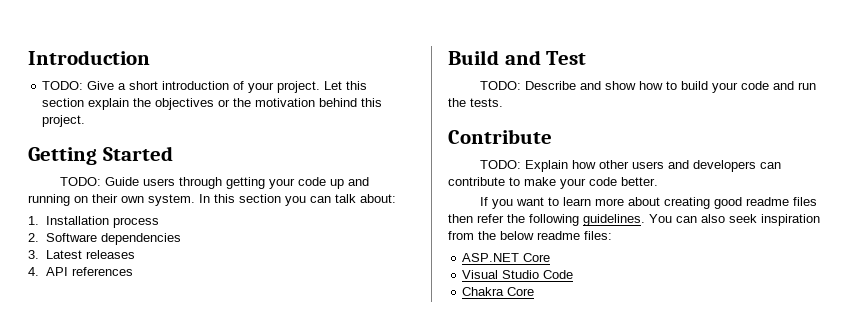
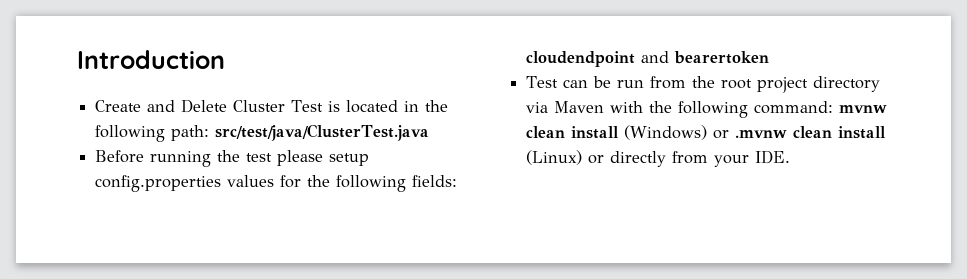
[42,81,368,93] [42,98,383,110] [42,115,86,127] [28,146,173,165] [60,177,370,189] [28,194,396,206] [28,216,159,228] [28,233,181,245] [28,250,135,259] [28,267,133,276] [448,50,587,65] [480,81,817,93] [448,98,503,107] [448,129,552,144] [480,160,782,172] [448,177,658,189] [480,197,818,209] [448,214,820,226] [448,231,612,240] [462,253,551,262] [462,270,574,279] [462,287,535,296] TODO: Give a short introduction of your project. Let this section explain the objectives or the motivation behind this project. // Getting Started // TODO: Guide users through getting your code up and running on their own system. In this section you can talk about: // 1. Installation process // 2. Software dependencies // 3. Latest releases // 4. API references // Build and Test // TODO: Describe and show how to build your code and run the tests. // Contribute // TODO: Explain how other users and developers can contribute to make your code better. // If you want to learn more about creating good readme files then refer the following guidelines. You can also seek inspiration from the below readme files: // ASP.NET Core // Visual Studio Code // Chakra Core -> [95,99,449,113] [95,124,430,142] [95,150,370,167] [95,175,458,192] [526,51,770,67] [526,76,881,93] [526,101,888,118] [526,125,887,140] [526,150,791,167] Create and Delete Cluster Test is located in the following path: src/test/java/ClusterTest.java // Before running the test please setup config.properties values for the following fields: cloudendpoint and bearertoken // Test can be run from the root project directory via Maven with the following command: mvnw clean install (Windows) or .mvnw clean install (Linux) or directly from your IDE.

